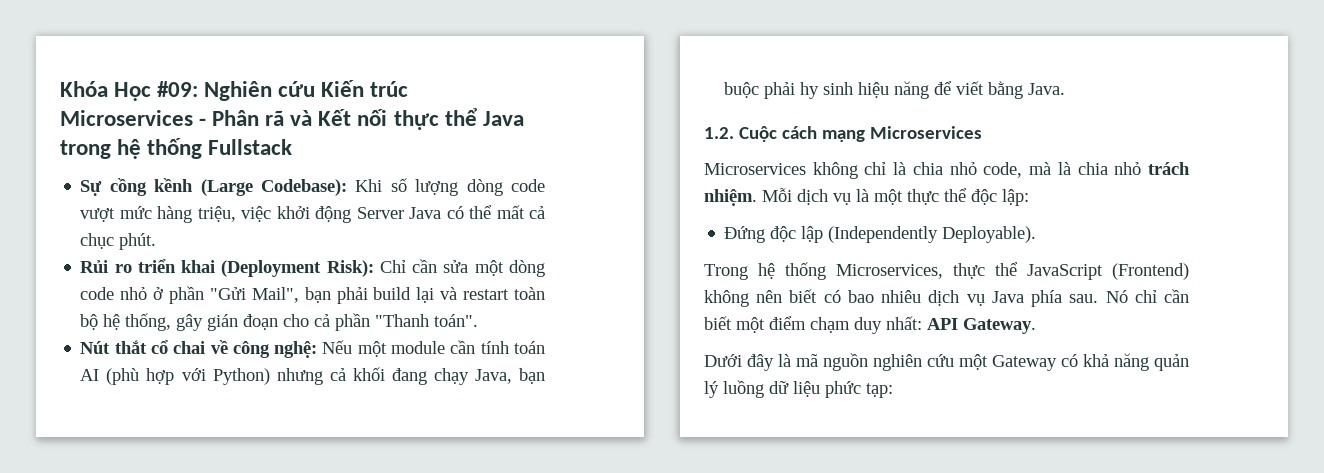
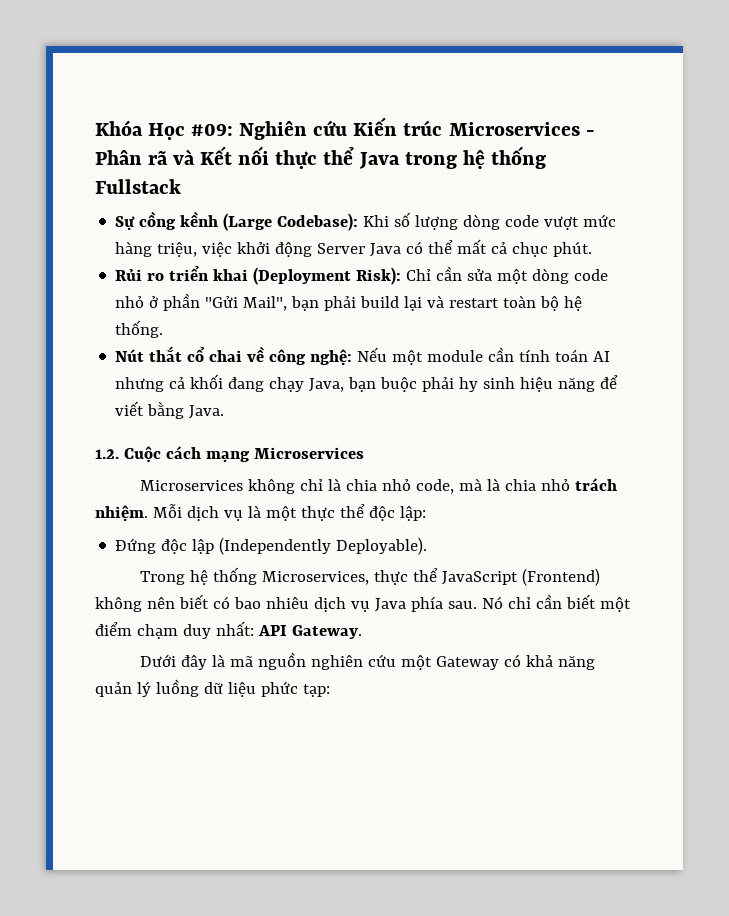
[125,313,479,331] thống, gây gián đoạn cho cả phần "Thanh toán". -> [115,320,164,338] thống.
[106,368,270,385] (phù hợp với Python) -> (611, 356) none

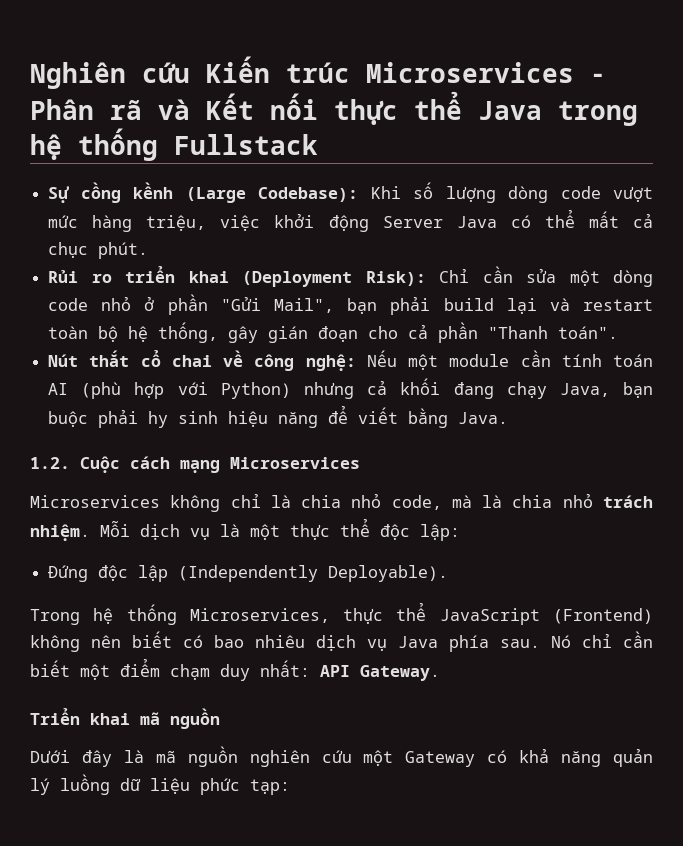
[95,120,234,140] Khóa Học #09: -> (30, 75) none
[115,320,164,338] thống. -> [158,322,619,343] thống, gây gián đoạn cho cả phần "Thanh toán".
(611, 356) none -> [81,382,291,399] (phù hợp với Python)
(362, 632) none -> [30,708,220,729] // Triển khai mã nguồn

